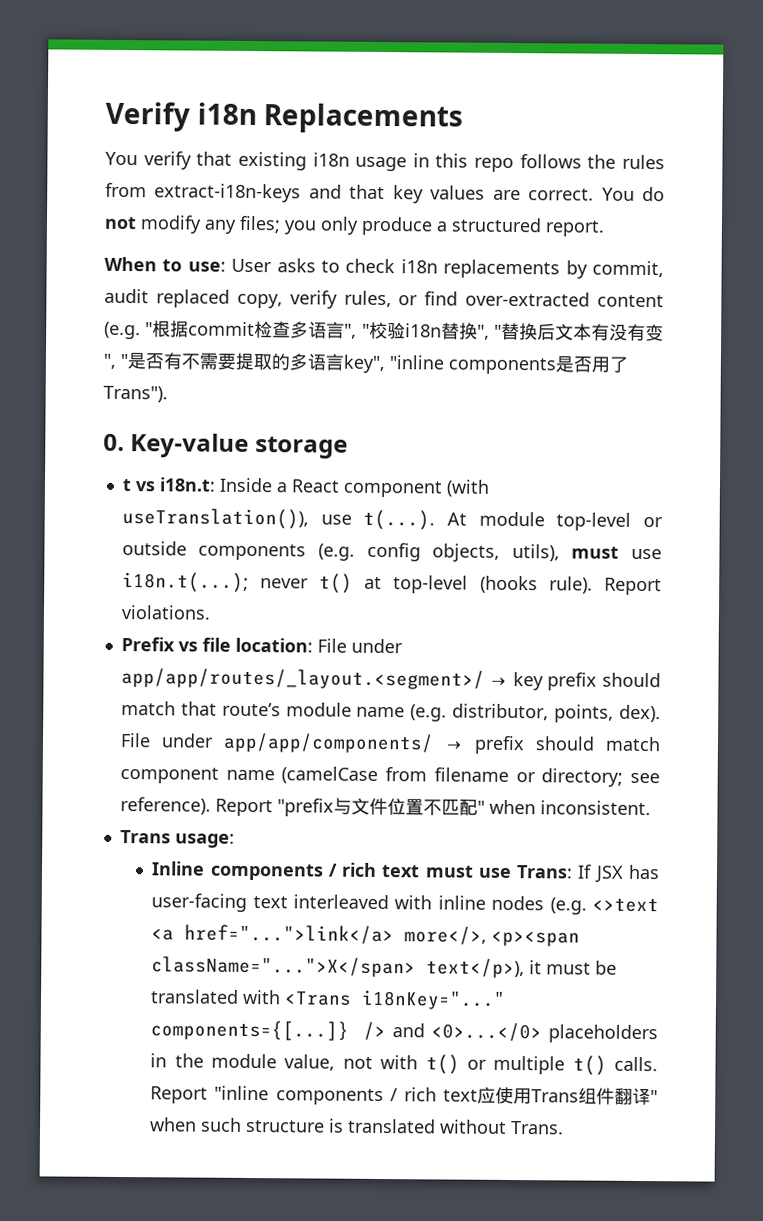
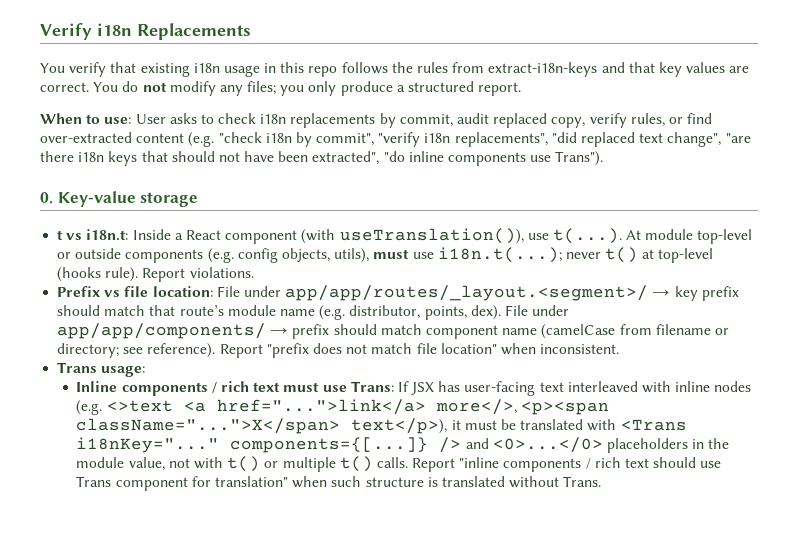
[145,320,664,342] [103,352,628,375] "根据commit检查多语言", "校验i18n替换", "替换后文本有没有变", "是否有不需要提取的多语言key", "inline components是否用了 -> [218,132,751,147] [40,151,552,166] "check i18n by commit", "verify i18n replacements", "did replaced text change", "are there i18n keys that should not have been extracted", "do inline components use
[332,797,485,816] 与文件位置不匹配" -> [312,343,497,354] does not match file location"
[477,1086,658,1106] 应使用Trans组件翻译" -> [653,457,722,468] [76,476,289,491] should use Trans component for translation"

